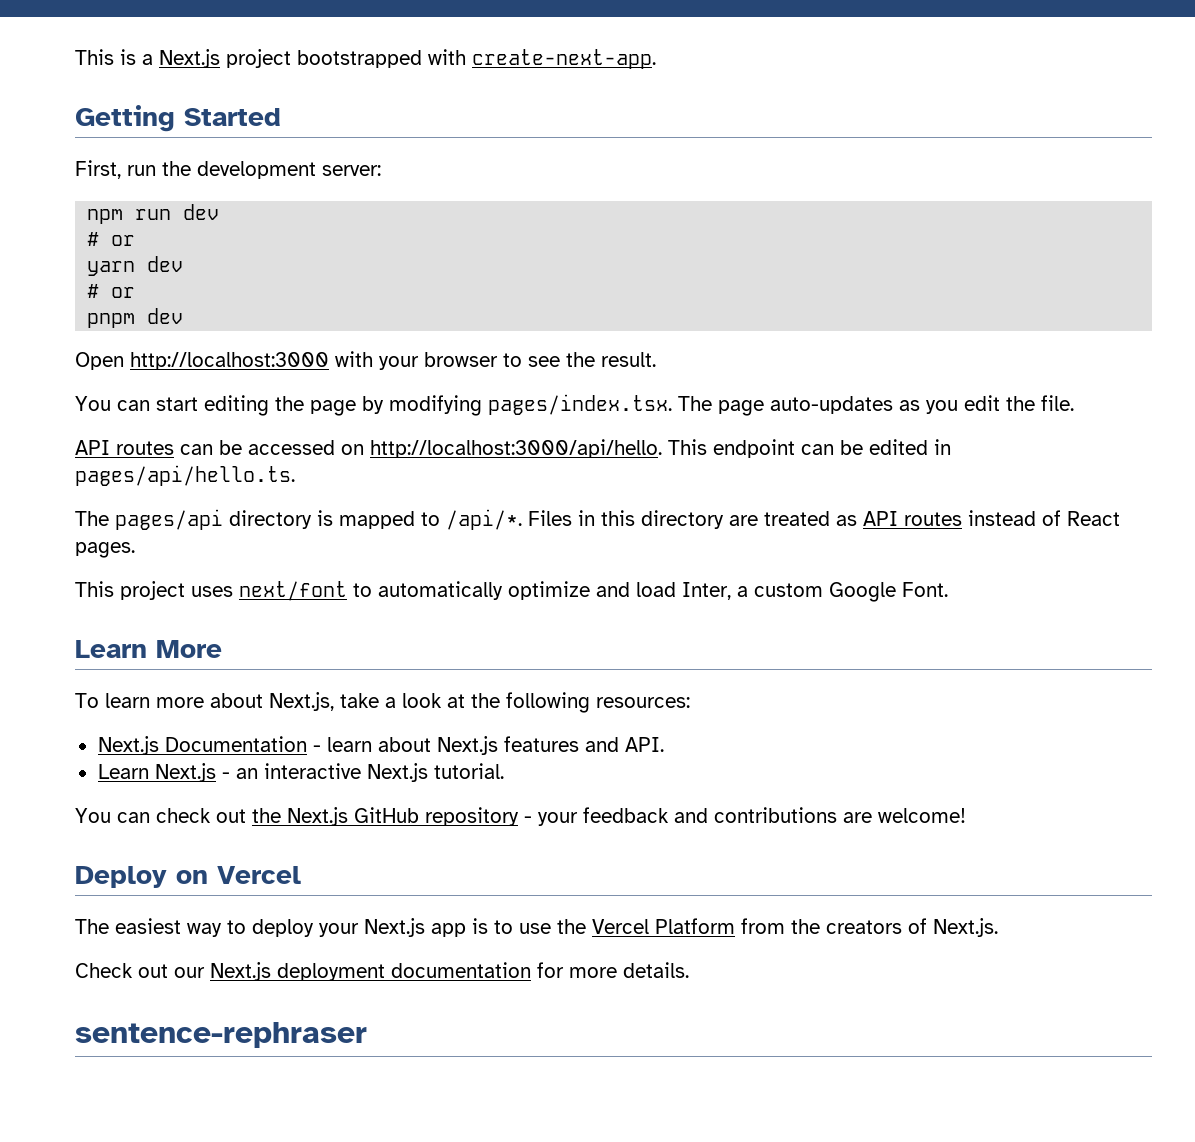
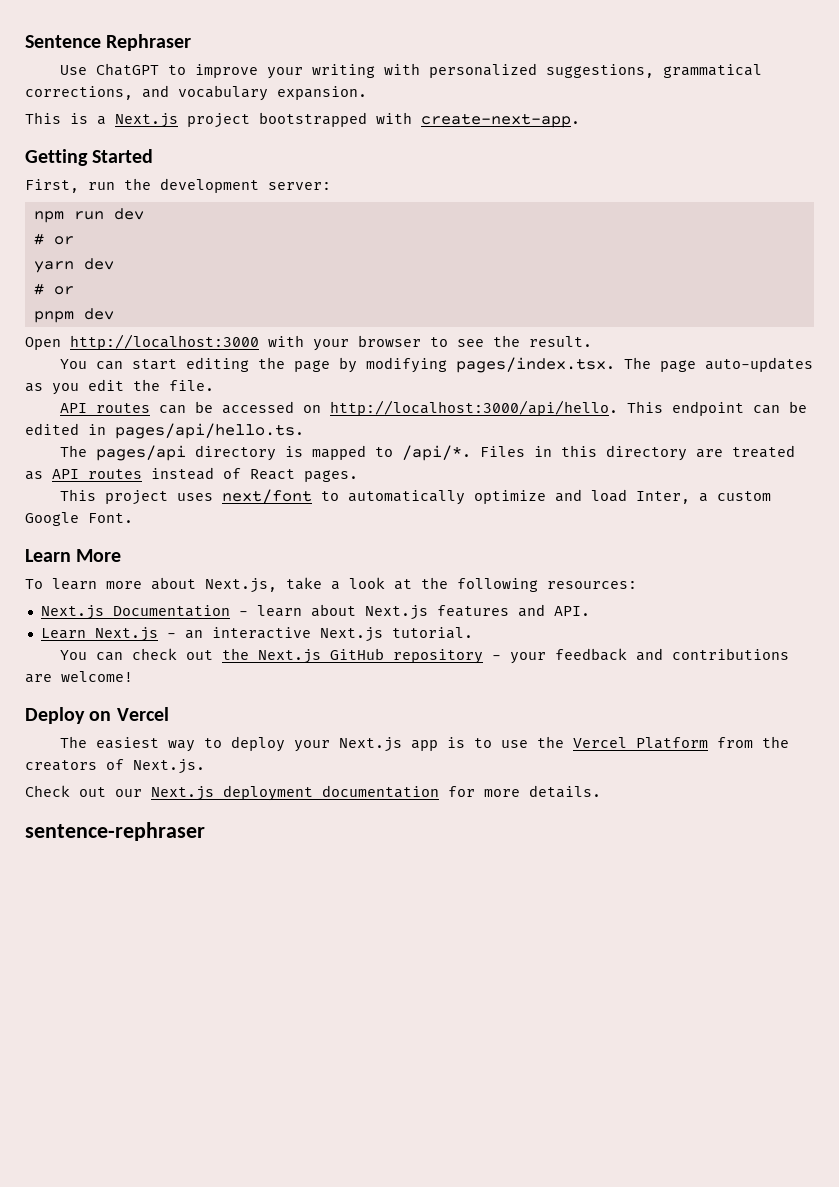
(75, 57) none -> [25,34,192,51] [60,63,763,79] [25,85,367,101] Sentence Rephraser // Use ChatGPT to improve your writing with personalized suggestions, grammatical corrections, and vocabulary expansion. //

